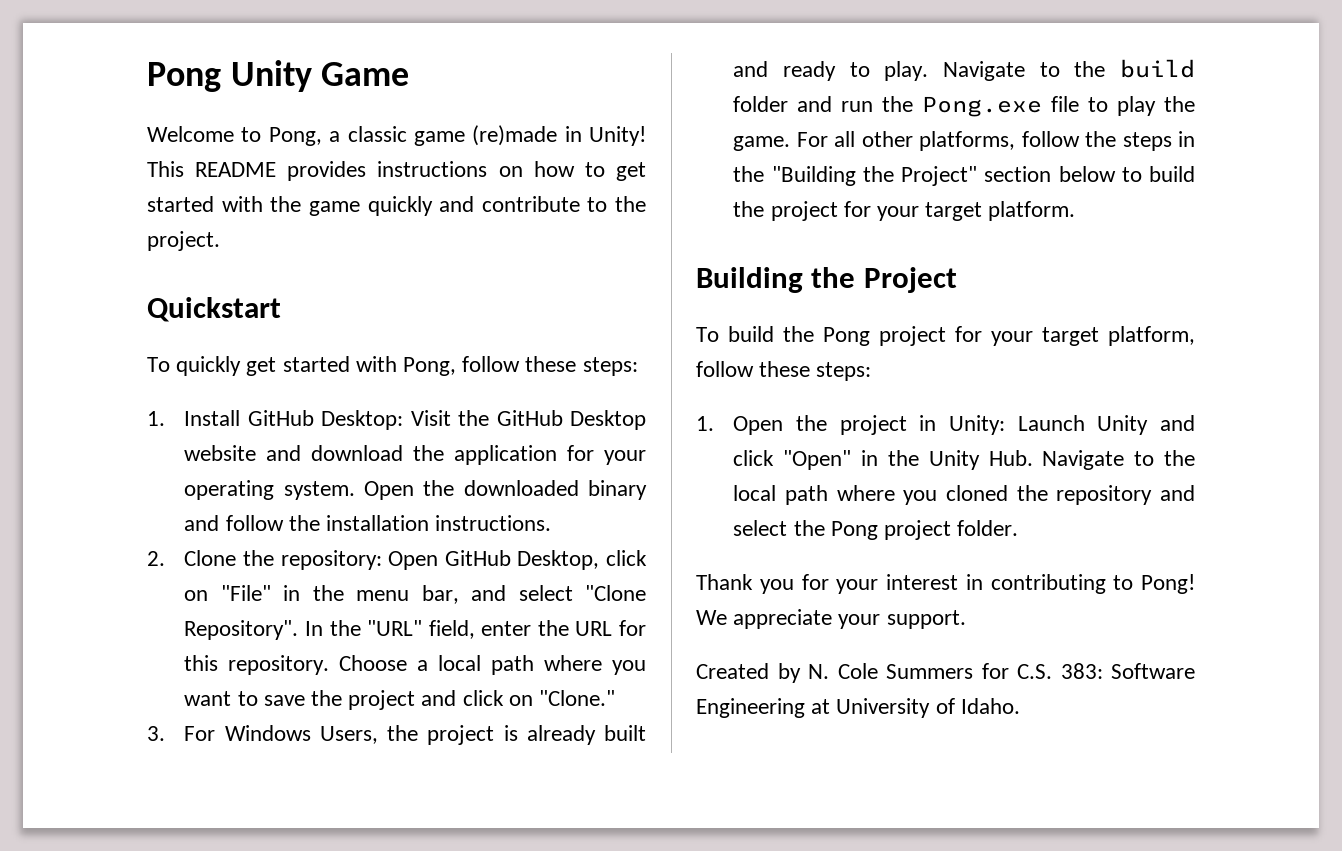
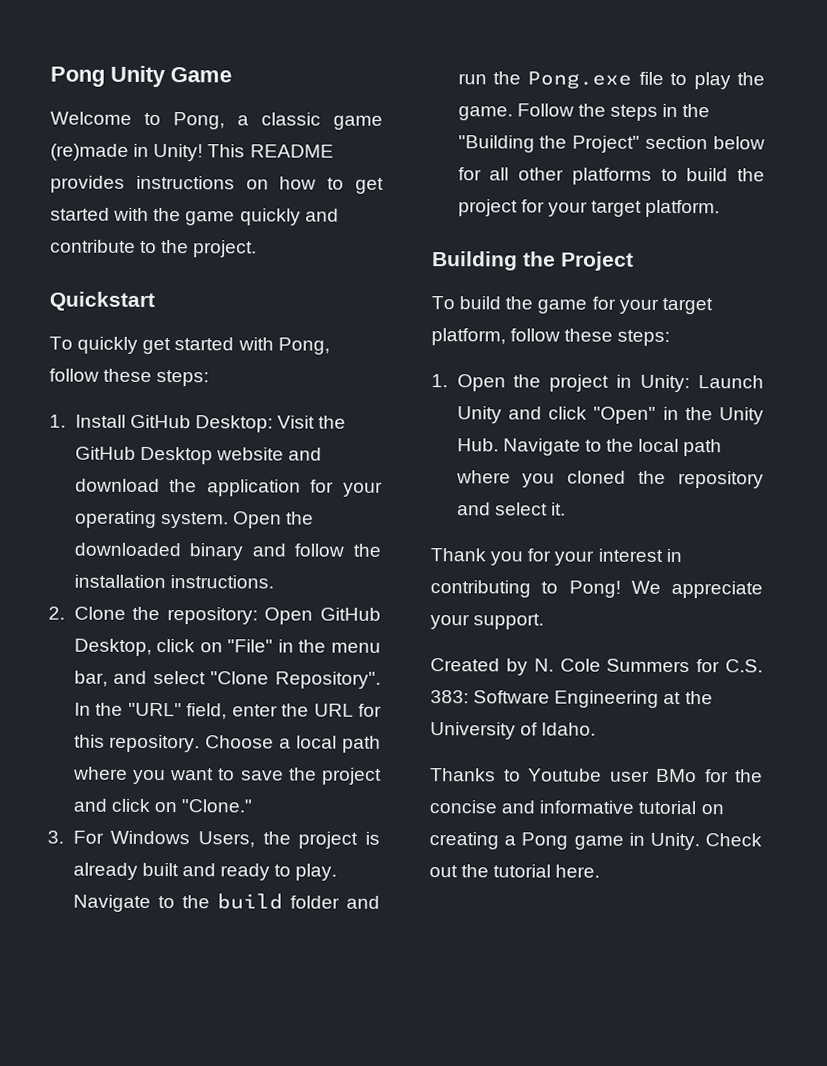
[796,131,1080,151] For all other platforms, follow -> [516,103,574,117] Follow
(1116, 174) none -> [457,167,652,185] for all other platforms
[823,326,946,346] Pong project -> [537,299,588,314] game
[793,520,1019,540] the Pong project folder. -> [550,502,566,516] it.
(831, 706) none -> [684,691,713,705] the
(1020, 706) none -> [430,768,763,783] [429,800,724,815] [429,832,762,851] [429,864,601,878] // Thanks to Youtube user BMo for the concise and informative tutorial on creating a Pong game in Unity. Check out the tutorial here.

